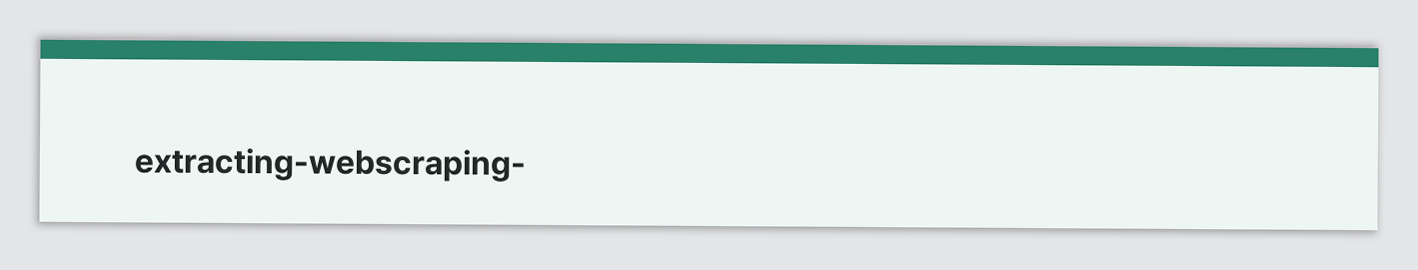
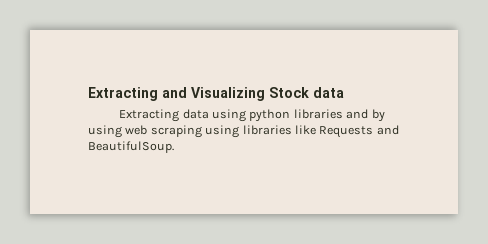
[134,147,526,182] extracting-webscraping- -> [88,87,344,101] [119,109,385,122] [88,125,399,138] [88,141,174,153] Extracting and Visualizing Stock data // Extracting data using python libraries and by using web scraping using libraries like Requests and BeautifulSoup.

